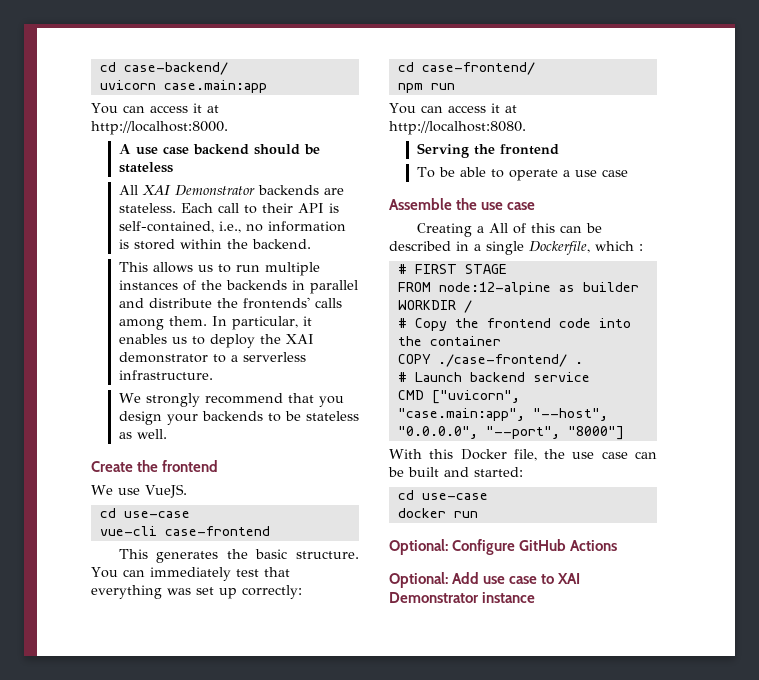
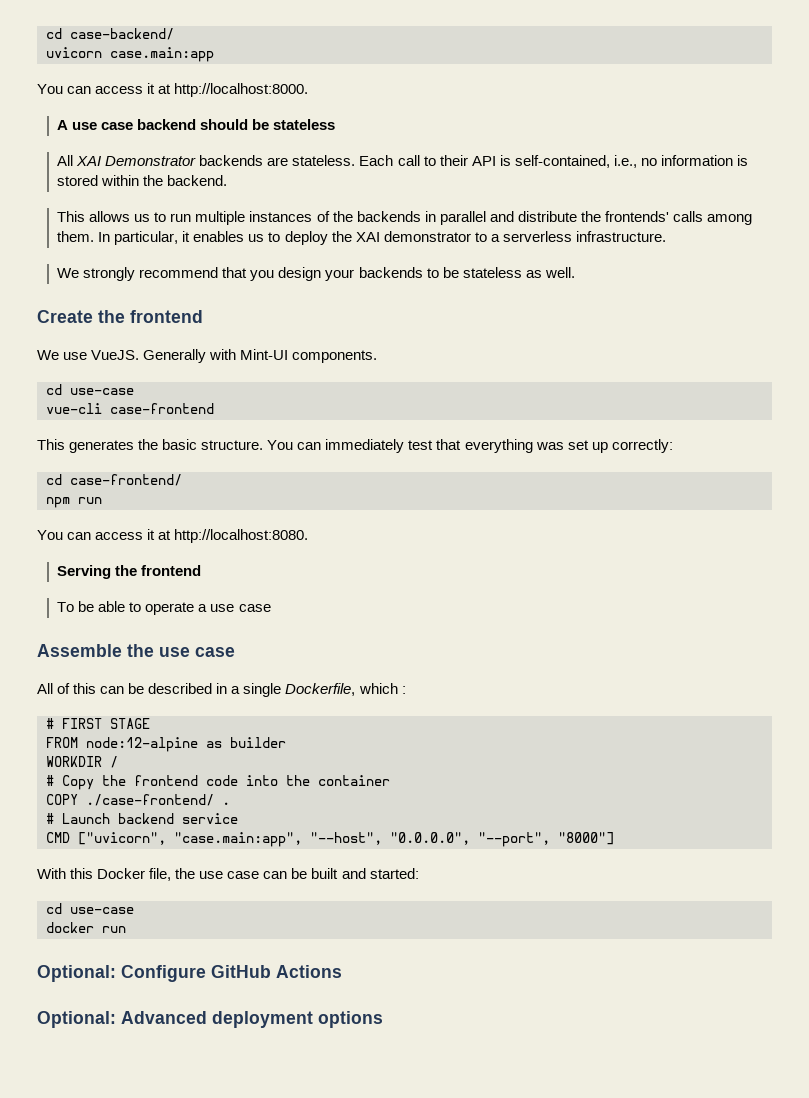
(187, 491) none -> [143,349,378,363] Generally with Mint-UI components.
[416,223,484,237] Creating a -> (235, 652) none
[452,572,581,584] [389,592,536,603] Add use case to XAI Demonstrator instance -> [121,1011,383,1028] Advanced deployment options

